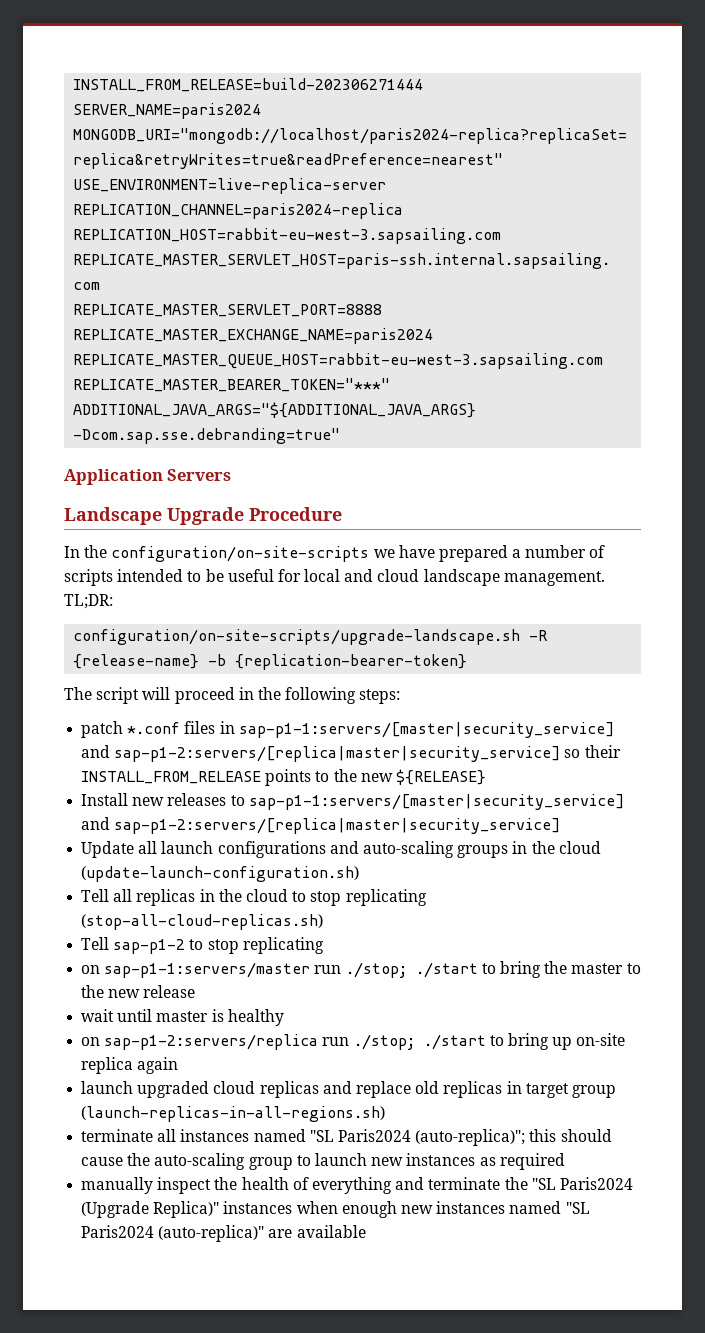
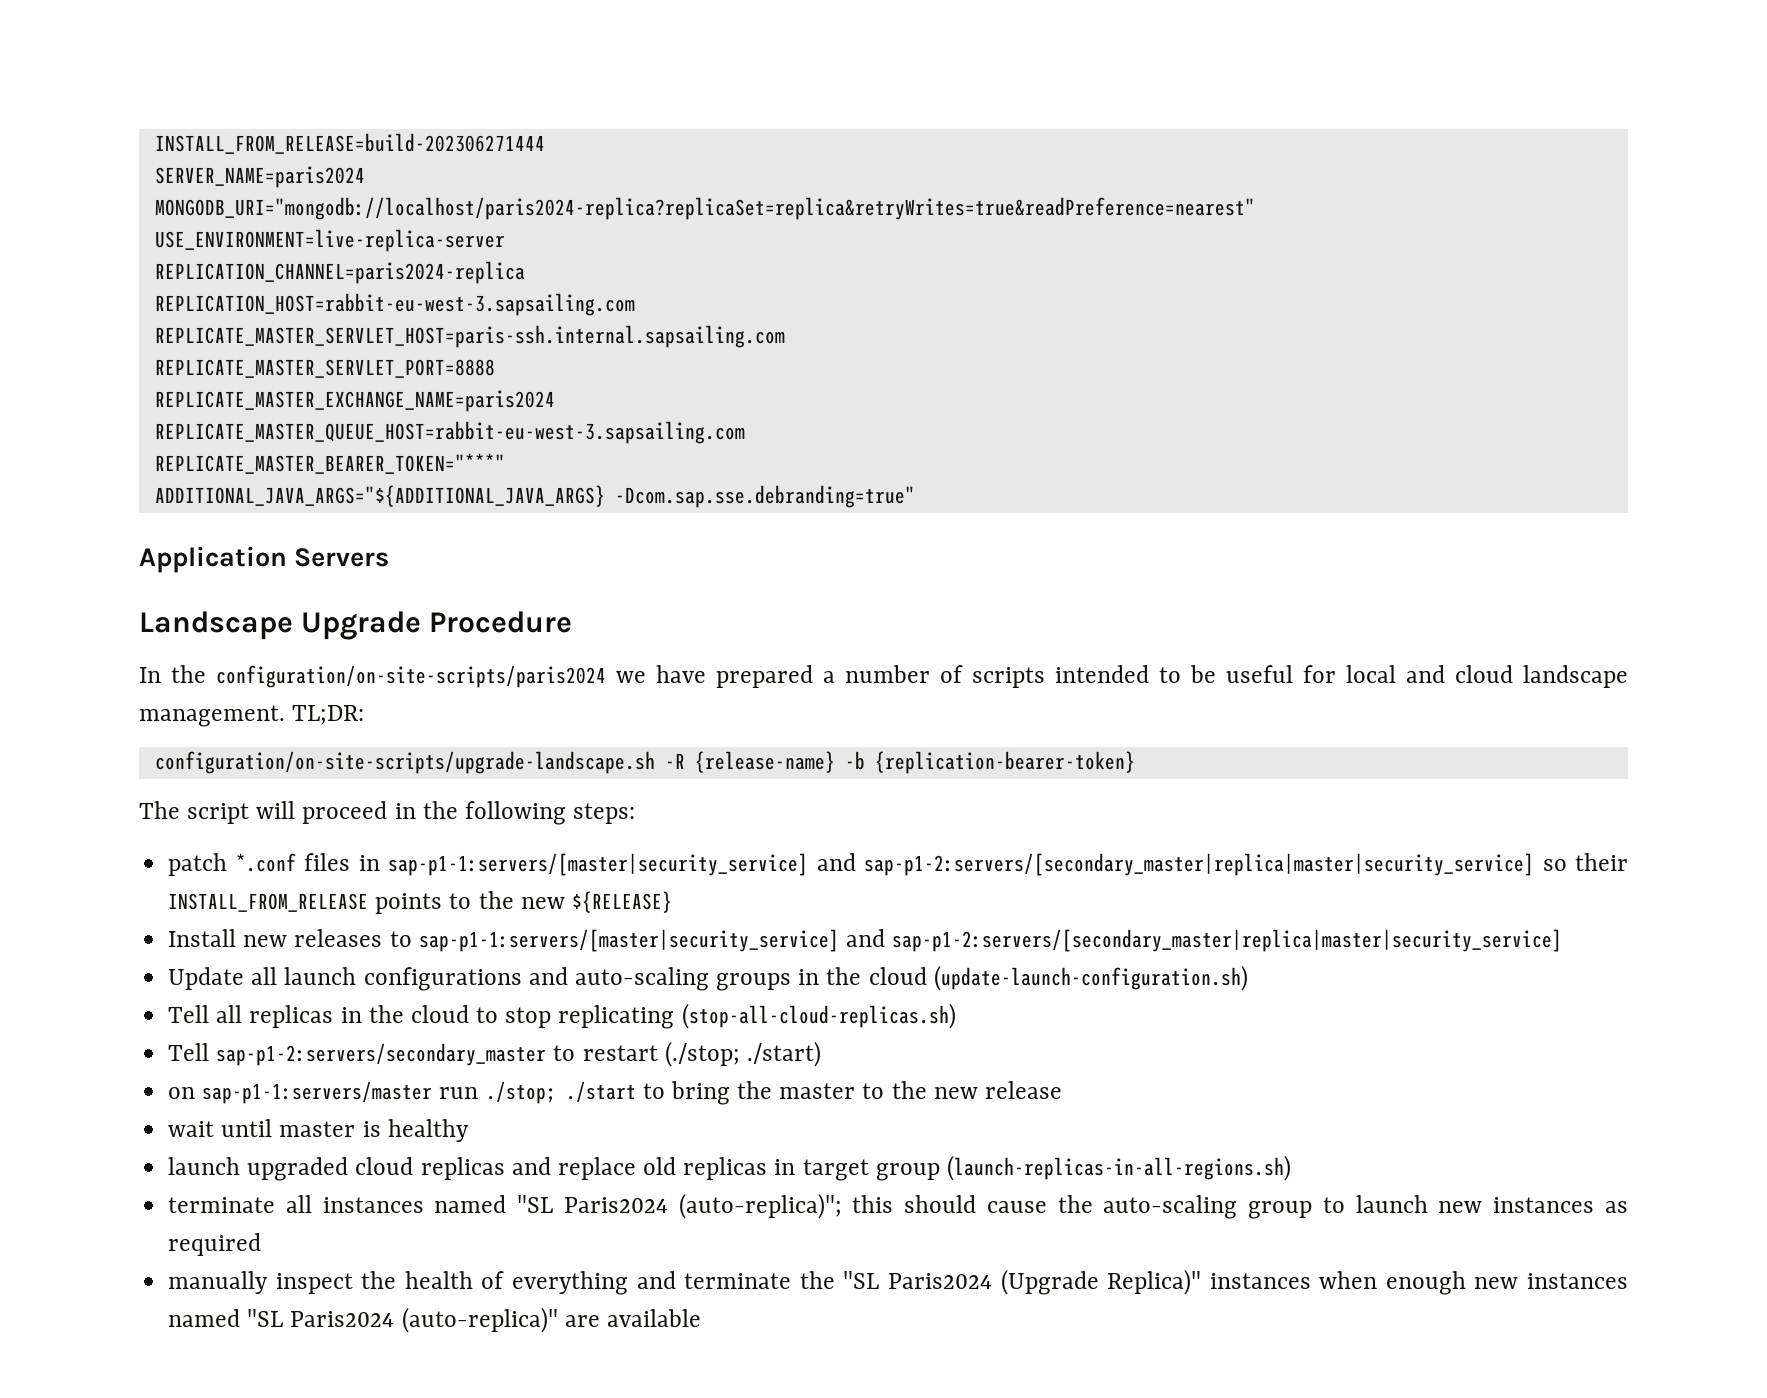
[111,546,370,562] configuration/on-site-scripts -> [216,665,606,688] configuration/on-site-scripts/paris2024
[114,746,561,762] sap-p1-2:servers/[replica|master|security_service] -> [864,853,1535,876] sap-p1-2:servers/[secondary_master|replica|master|security_service]
[114,818,561,834] sap-p1-2:servers/[replica|master|security_service] -> [892,929,1563,952] sap-p1-2:servers/[secondary_master|replica|master|security_service]
[113,937,324,954] sap-p1-2 to stop replicating -> [216,1041,821,1067] sap-p1-2:servers/secondary_master to restart (./stop; ./start)
[81,1033,626,1050] [81,1057,179,1074] // on sap-p1-2:servers/replica run ./stop; ./start to bring up on-site replica again -> (469, 1130) none

